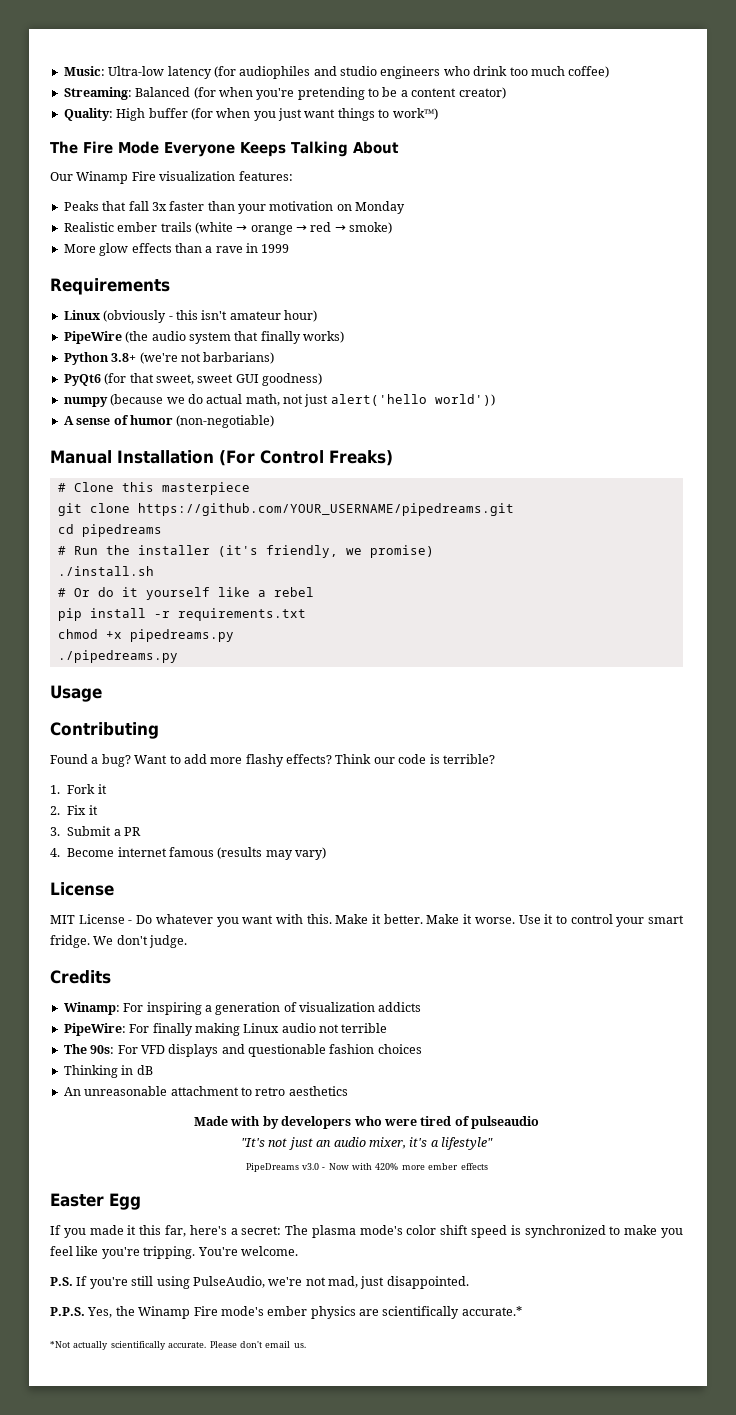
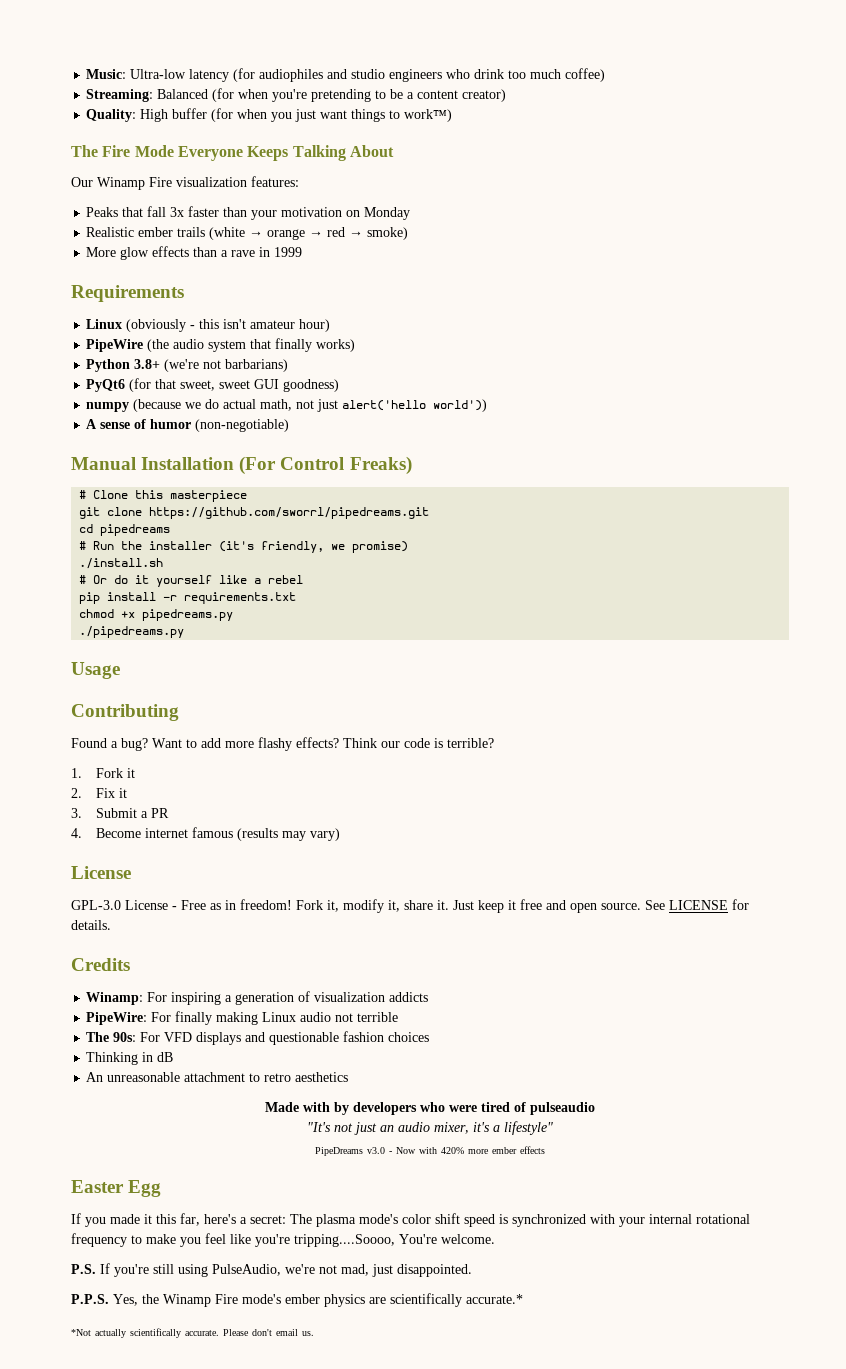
[137,503,514,516] https://github.com/YOUR_USERNAME/pipedreams.git -> [149,507,430,519] https://github.com/sworrl/pipedreams.git
[50,915,75,924] MIT -> [71,900,121,910] GPL-3.0
[136,914,684,927] [50,935,188,948] Do whatever you want with this. Make it better. Make it worse. Use it to control your smart fridge. We don't judge. -> [181,899,749,913] [71,920,111,930] Free as in freedom! Fork it, modify it, share it. Just keep it free and open source. See LICENSE for details.
(606, 1231) none -> [590,1214,750,1227] [71,1233,127,1247] with your internal rotational frequency
[143,1246,196,1259] tripping. -> [294,1234,395,1247] tripping....Soooo,

